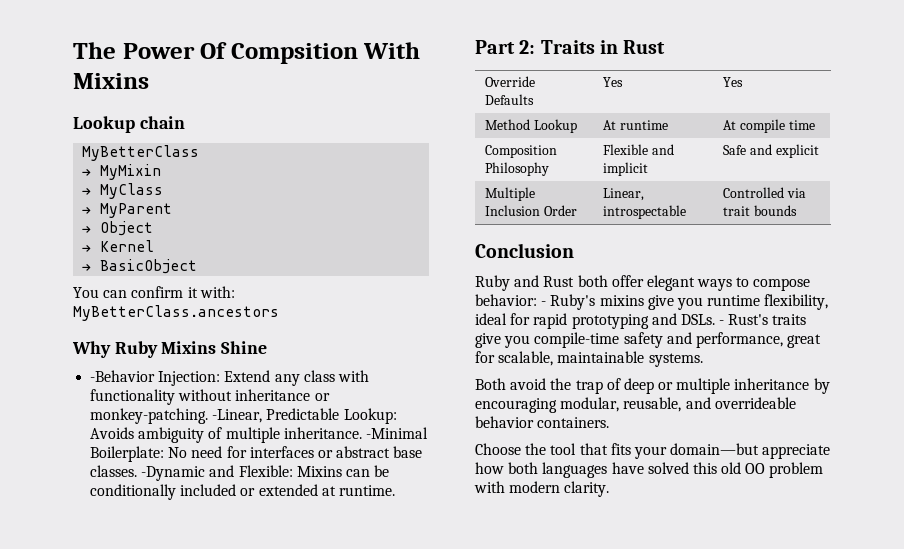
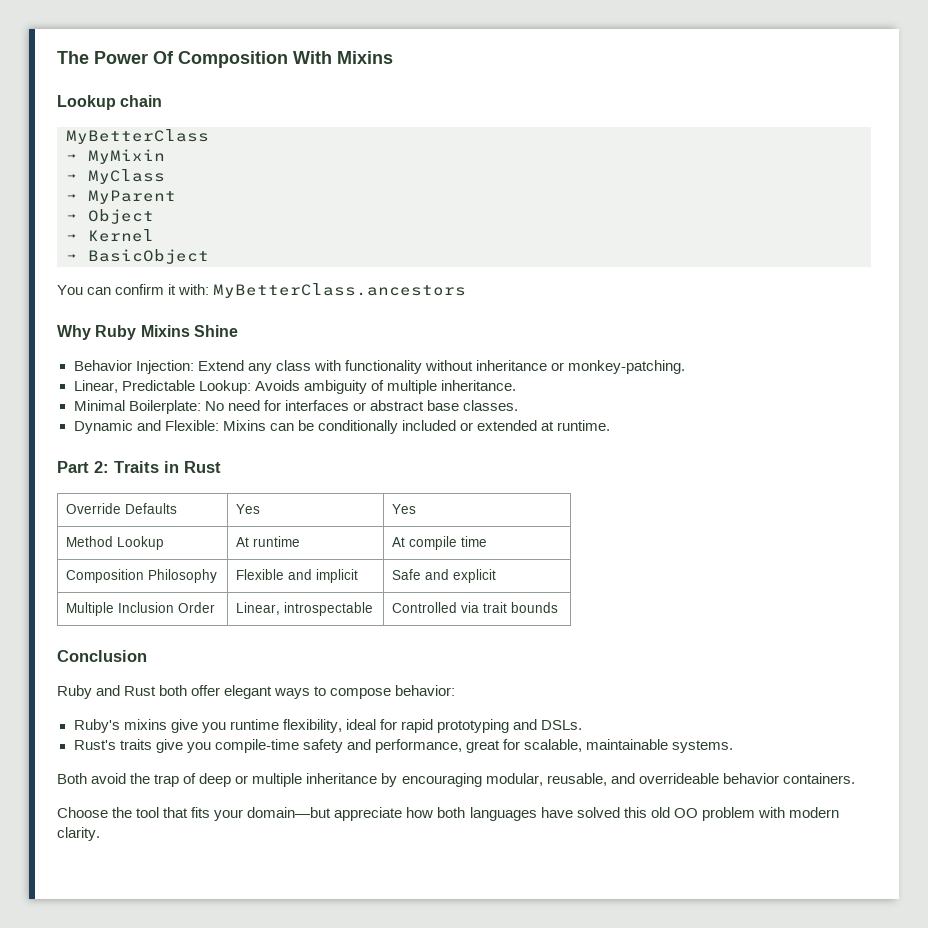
[230,43,358,64] Compsition -> [178,51,288,68] Composition
[90,370,156,382] -Behavior -> [73,360,132,371] Behavior
[212,409,263,423] -Linear, -> [73,380,118,393] // Linear,
[365,427,428,439] -Minimal -> [73,400,125,411] // Minimal
[141,466,206,481] -Dynamic -> [73,420,133,434] // Dynamic
[541,301,547,306] - -> (456, 690) //
[719,320,725,325] - -> (583, 725) //

